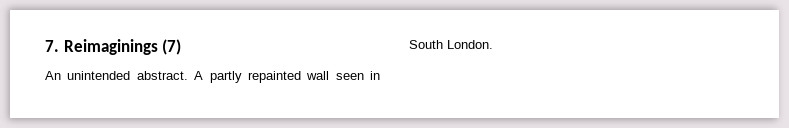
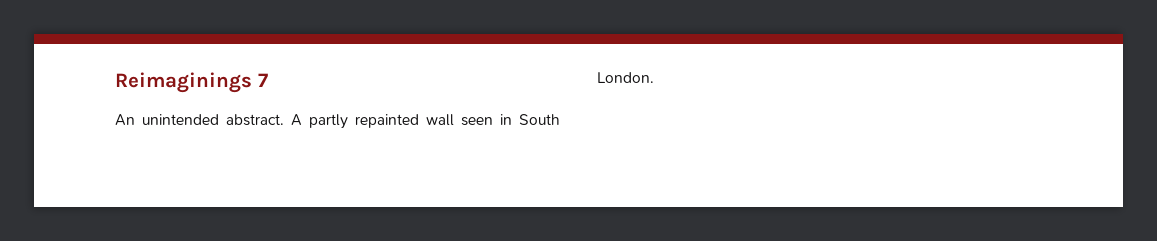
[45,39,182,55] 7. Reimaginings (7) -> [115,72,268,93] Reimaginings 7

